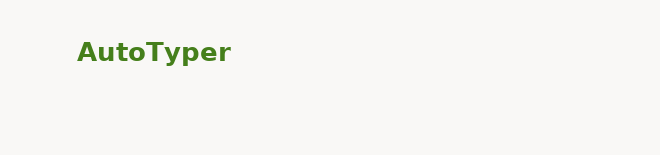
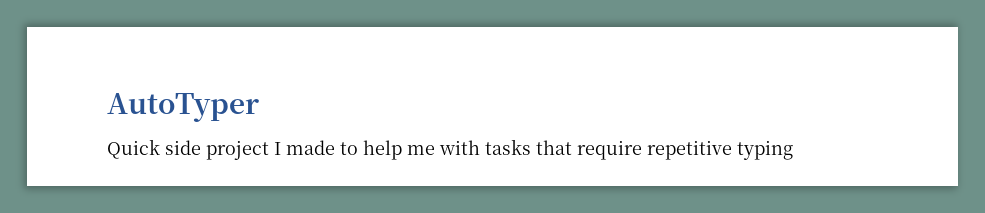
(231, 54) none -> [107,139,793,160] // Quick side project I made to help me with tasks that require repetitive typing

